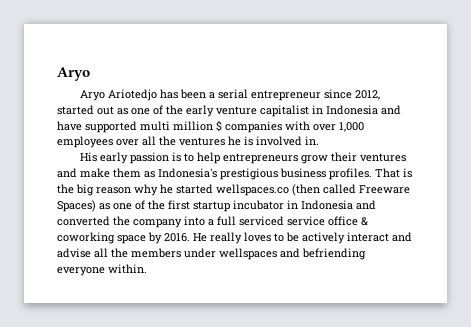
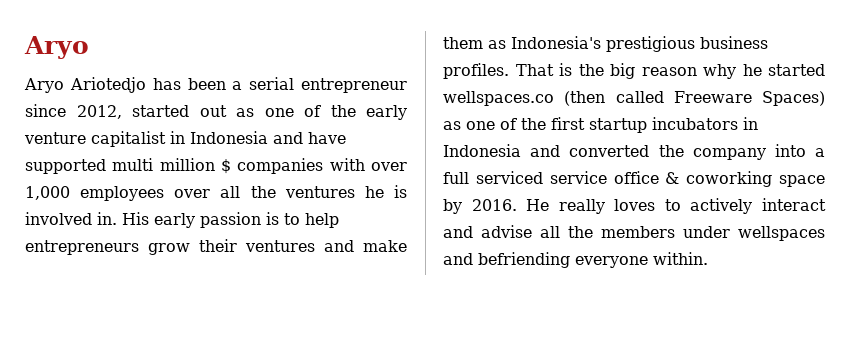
(319, 140) // -> (117, 218) none
[233,200,284,210] incubator -> [652,117,738,130] incubators
[286,232,299,242] be -> (681, 205) none

